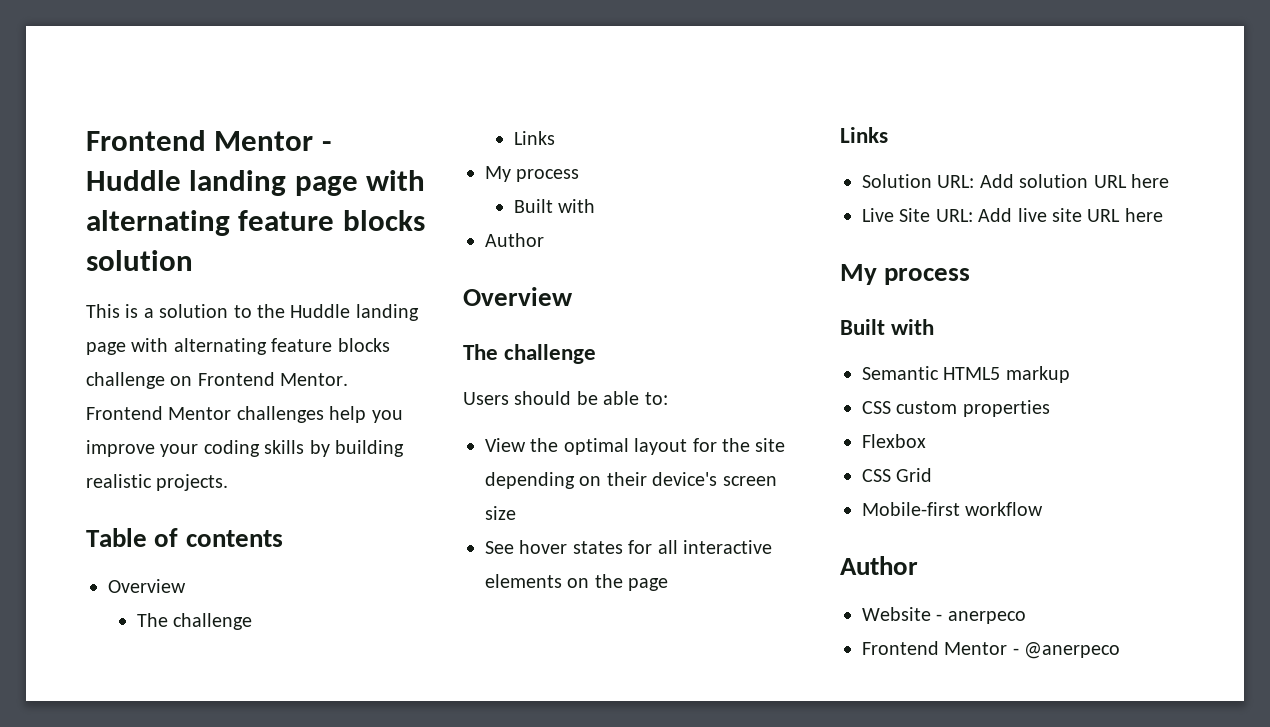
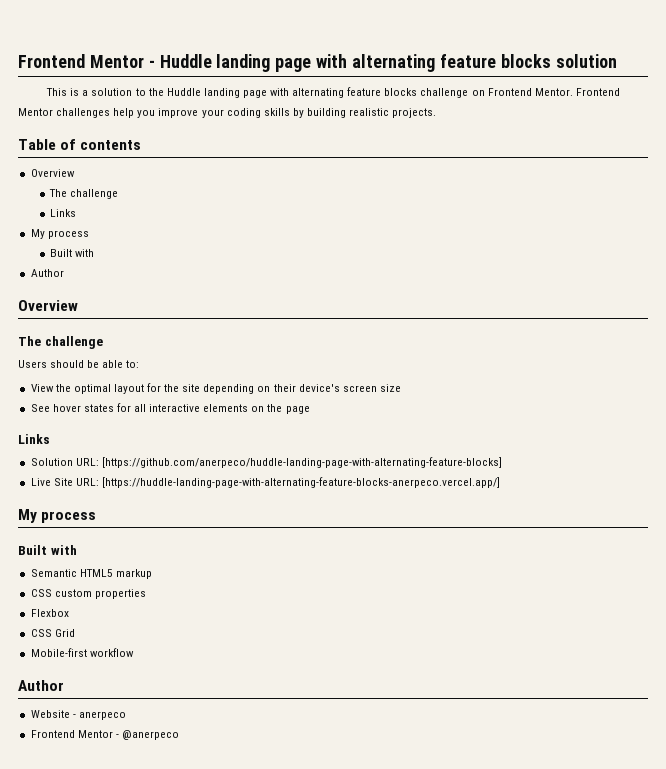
[979,174,1169,188] Add solution URL here -> [101,457,502,468] [https://github.com/anerpeco/huddle-landing-page-with-alternating-feature-blocks]
[978,208,1163,222] Add live site URL here -> [101,477,500,488] [https://huddle-landing-page-with-alternating-feature-blocks-anerpeco.vercel.app/]

